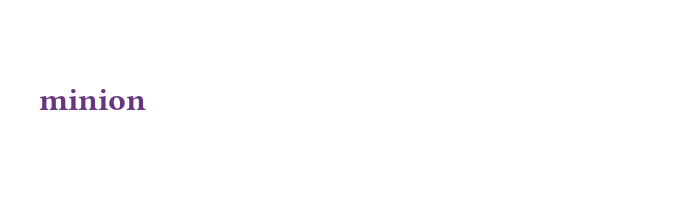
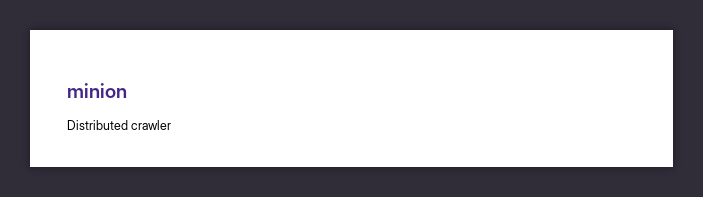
(146, 99) none -> [67,120,172,130] // Distributed crawler

